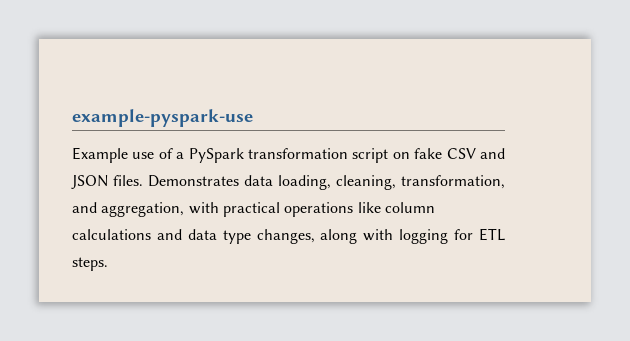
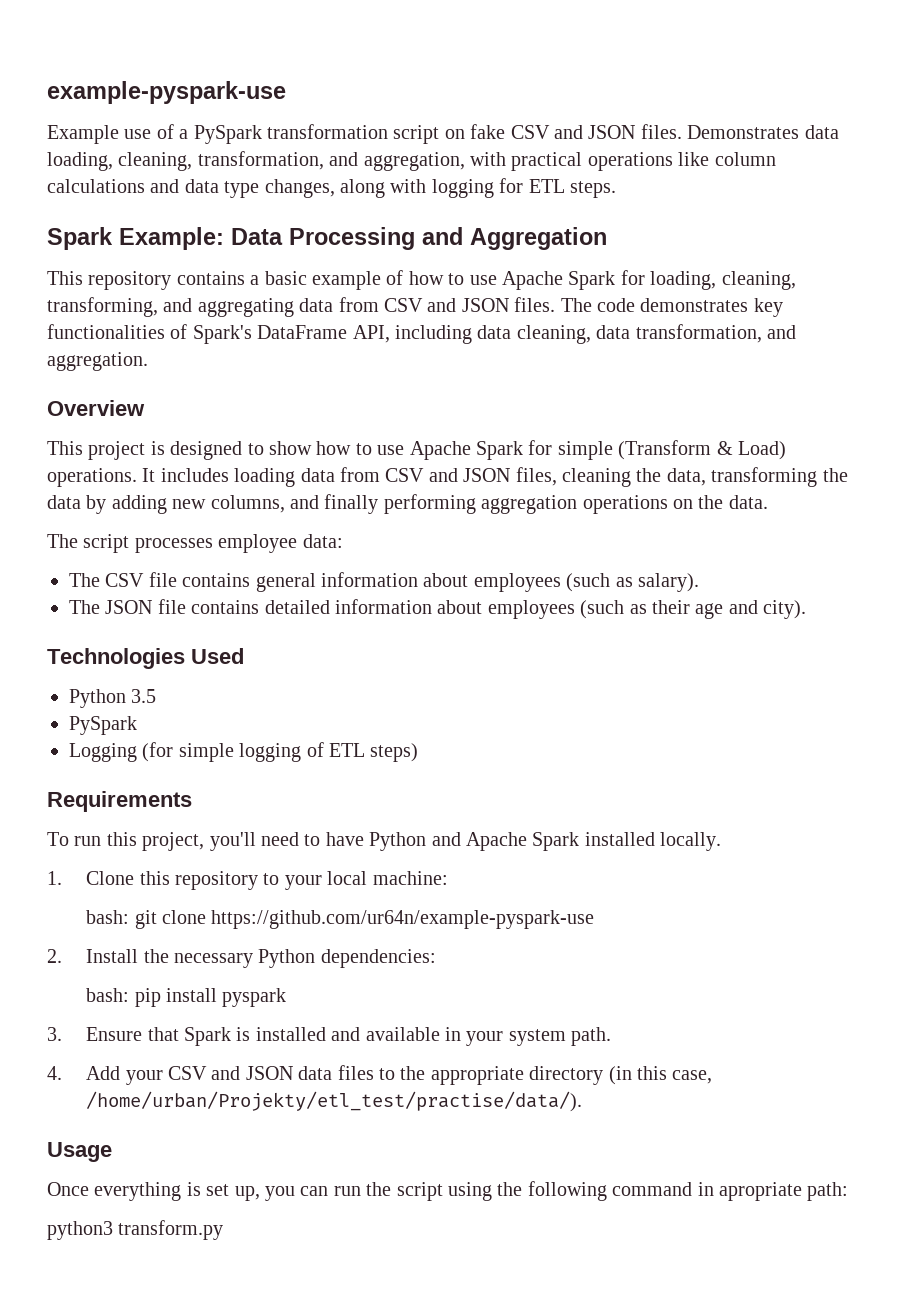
(108, 264) none -> [47,227,607,250] [47,270,796,290] [47,297,783,317] [47,324,796,344] [47,352,148,371] [47,400,145,416] [47,440,786,460] [47,467,848,487] [47,494,768,514] [47,534,343,553] [69,572,699,592] [69,599,807,619] [47,648,244,669] [69,689,157,708] [69,716,137,735] [69,742,419,762] [47,791,192,812] [47,832,722,851] [47,871,448,890] [86,910,595,929] [47,949,436,968] [86,988,287,1007] [47,1027,612,1046] [47,1065,713,1085] [86,1091,583,1112] [47,1142,112,1162] [47,1181,849,1201] [47,1220,224,1240] // Spark Example: Data Processing and Aggregation // This repository contains a basic example of how to use Apache Spark for loading, cleaning, transforming, and aggregating data from CSV and JSON files. The code demonstrates key functionalities of Spark's DataFrame API, including data cleaning, data transformation, and aggregation. // Overview // This project is designed to show how to use Apache Spark for simple (Transform & Load) operations. It includes loading data from CSV and JSON files, cleaning the data, transforming the data by adding new columns, and finally performing aggregation operations on the data. // The script processes employee data: // The CSV file contains general information about employees (such as salary). // The JSON file contains detailed information about employees (such as their age and city). // Technologies Used // Python 3.5 // PySpark // Logging (for simple logging of ETL steps) // Requirements // To run this project, you'll need to have Python and Apache Spark installed locally. // 1. Clone this repository to your local machine: // bash: git clone https://github.com/ur64n/example-pyspark-use // 2. Install the necessary Python dependencies: // bash: pip install pyspark // 3. Ensure that Spark is installed and available in your system path. // 4. Add your CSV and JSON data files to the appropriate directory (in this case, /home/urban/Projekty/etl_test/practise/data/). // Usage // Once everything is set up, you can run the script using the following command in apropriate path: // python3 transform.py

